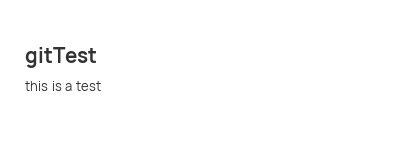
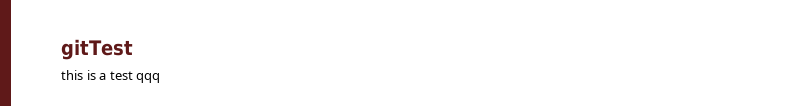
(101, 86) none -> [136,73,161,83] qqq

